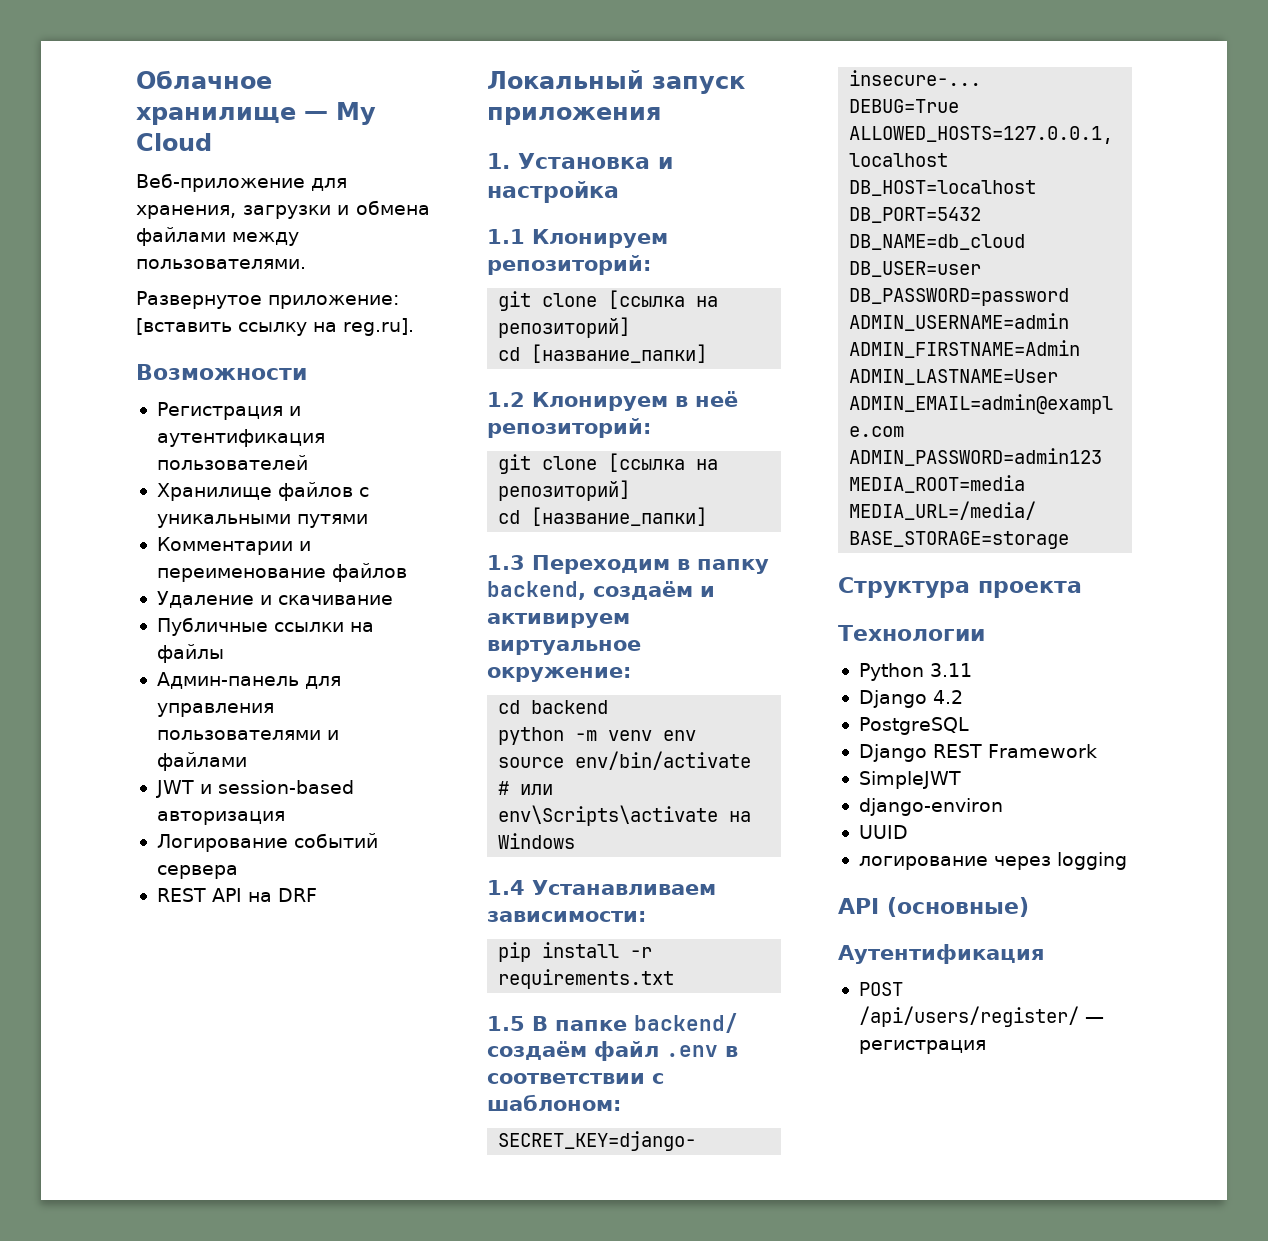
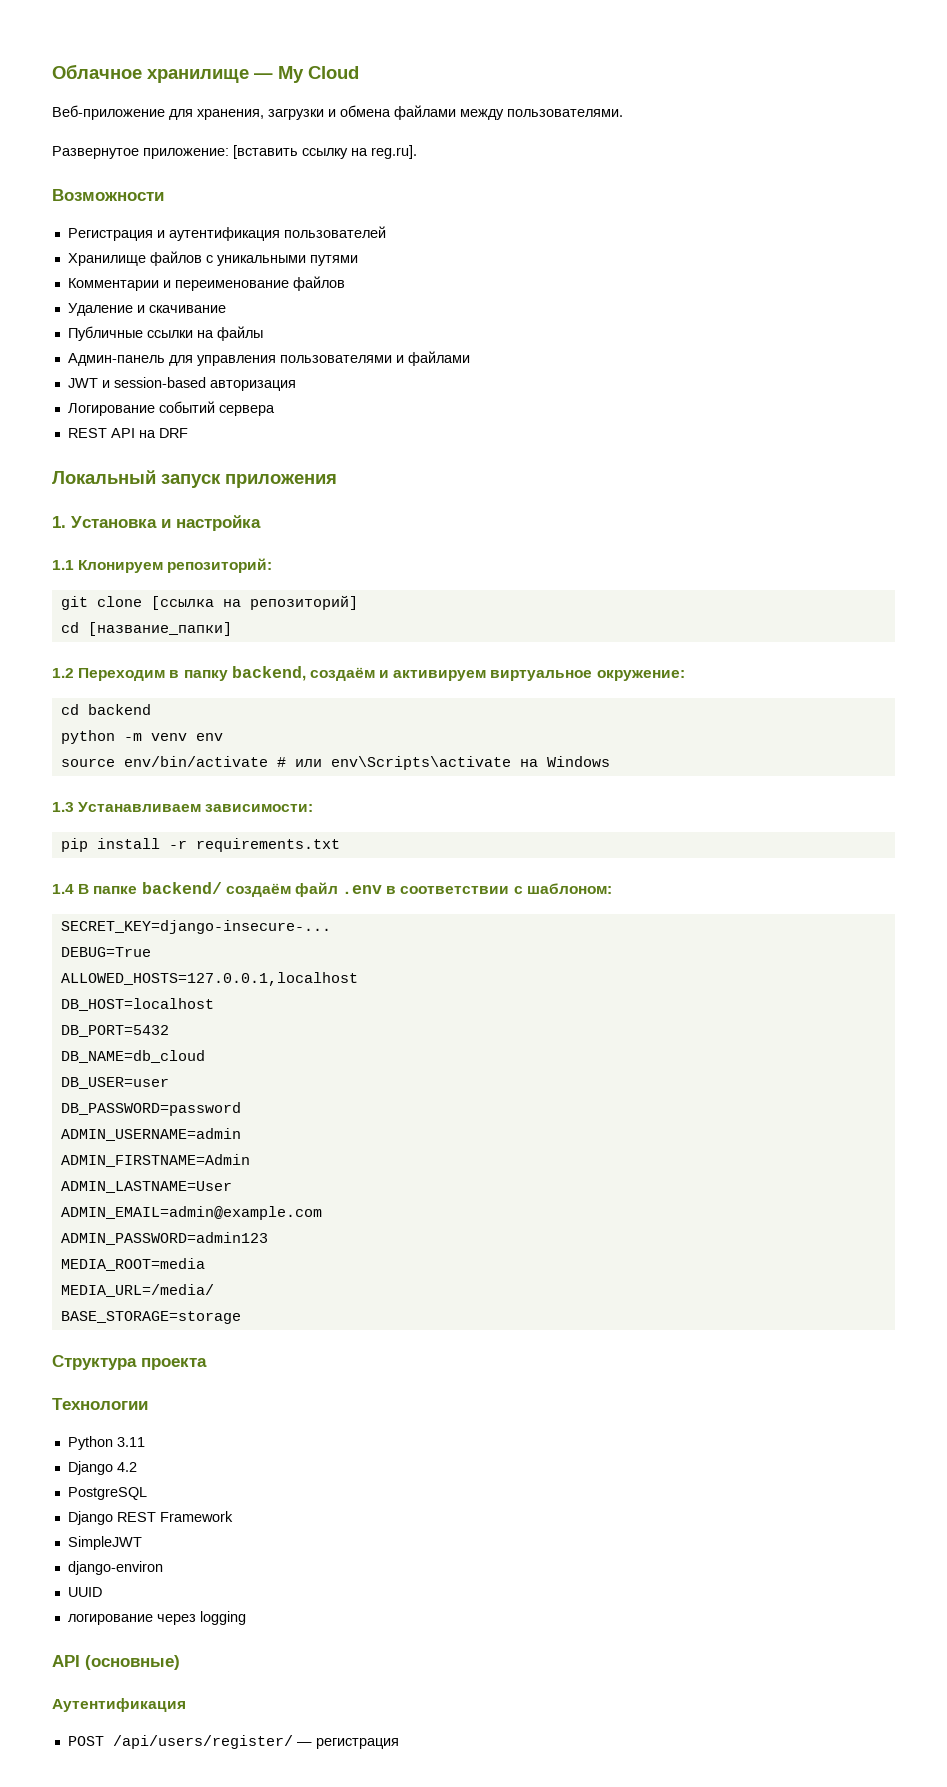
[532,391,738,411] [487,418,651,438] [498,453,719,474] [498,480,631,501] [498,507,708,526] [487,555,525,570] Клонируем в неё репозиторий: // git clone [ссылка на репозиторий] // cd [название_папки] // 1.3 -> (74, 673) none
[487,880,525,895] 1.4 -> [52,802,74,812] 1.3
[487,1016,525,1031] 1.5 -> [52,884,74,894] 1.4

